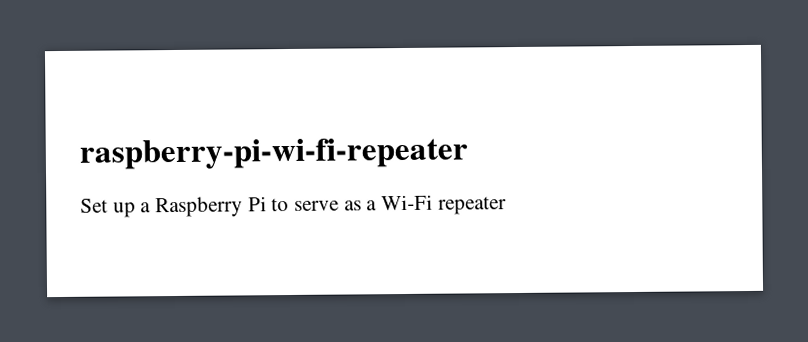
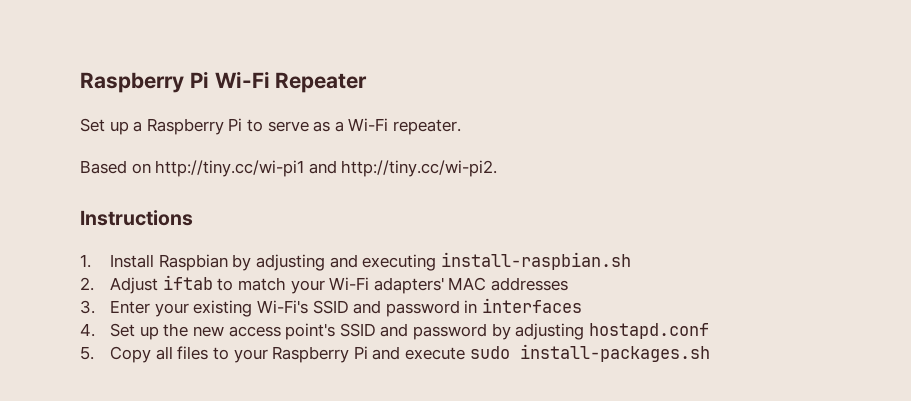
[79,137,468,170] raspberry-pi-wi-fi-repeater -> [80,71,368,93] Raspberry Pi Wi-Fi Repeater
[437,196,507,215] repeater -> [392,119,461,135] [80,160,498,177] [80,210,193,226] [80,252,631,271] [80,275,568,294] [80,298,582,317] [80,323,709,340] [80,344,710,363] repeater. // Based on http://tiny.cc/wi-pi1 and http://tiny.cc/wi-pi2. // Instructions // 1. Install Raspbian by adjusting and executing install-raspbian.sh // 2. Adjust iftab to match your Wi-Fi adapters' MAC addresses // 3. Enter your existing Wi-Fi's SSID and password in interfaces // 4. Set up the new access point's SSID and password by adjusting hostapd.conf // 5. Copy all files to your Raspberry Pi and execute sudo install-packages.sh

